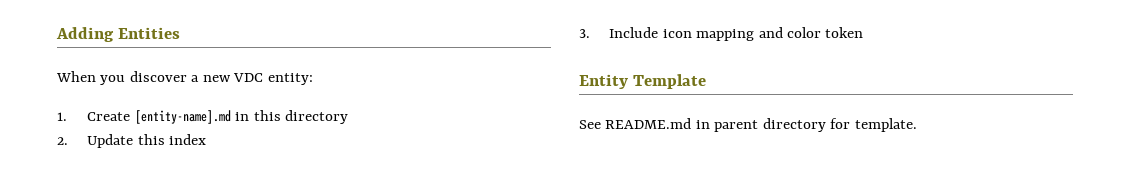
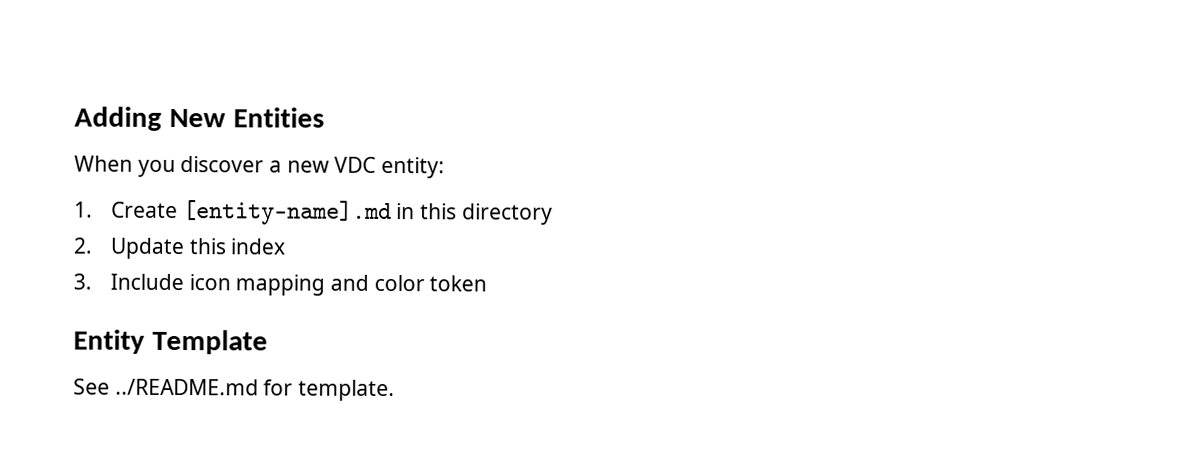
(114, 34) none -> [168,108,226,128] New
[605,118,826,132] README.md in parent directory -> [114,378,259,396] ../README.md

